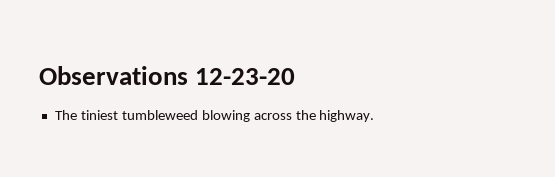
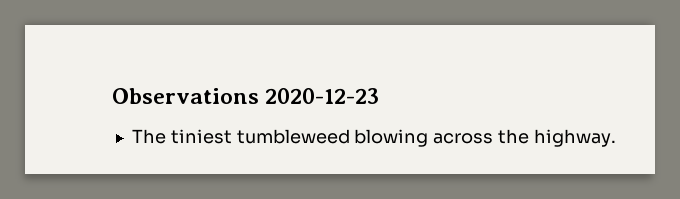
[195,68,296,85] 12-23-20 -> [265,88,380,104] 2020-12-23

